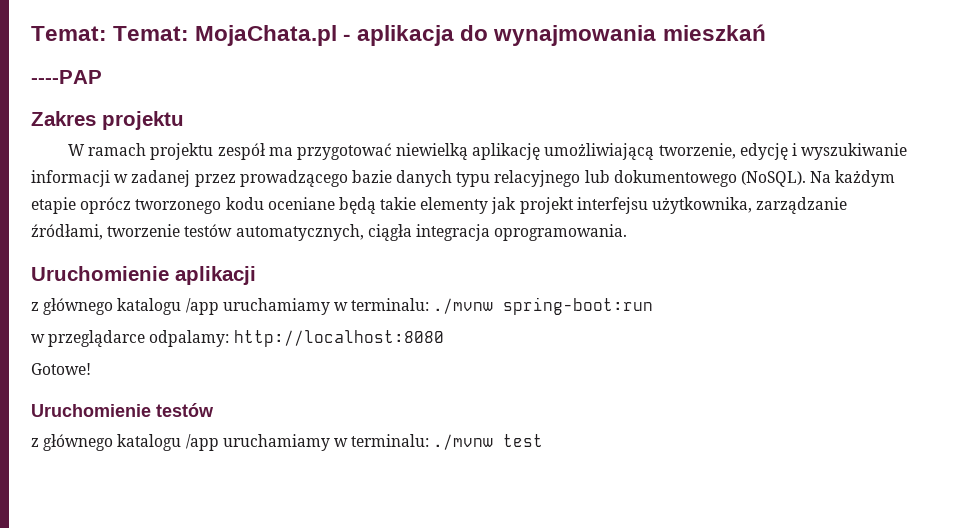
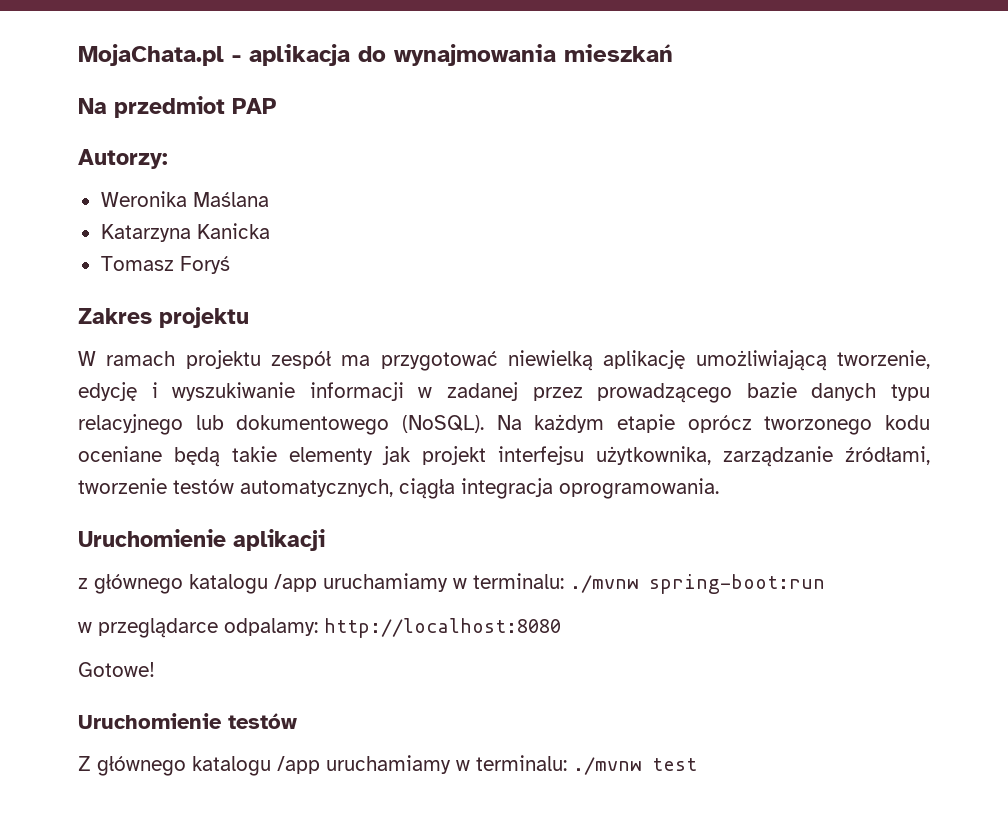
[31,26,190,41] Temat: Temat: -> (78, 55) none
[31,70,102,84] ----PAP -> [78,96,276,118] [78,149,168,169] [100,191,269,207] [100,223,270,242] [100,256,230,274] Na przedmiot PAP // Autorzy: // Weronika Maślana // Katarzyna Kanicka // Tomasz Foryś
[31,438,39,447] z -> [78,756,91,771] Z

